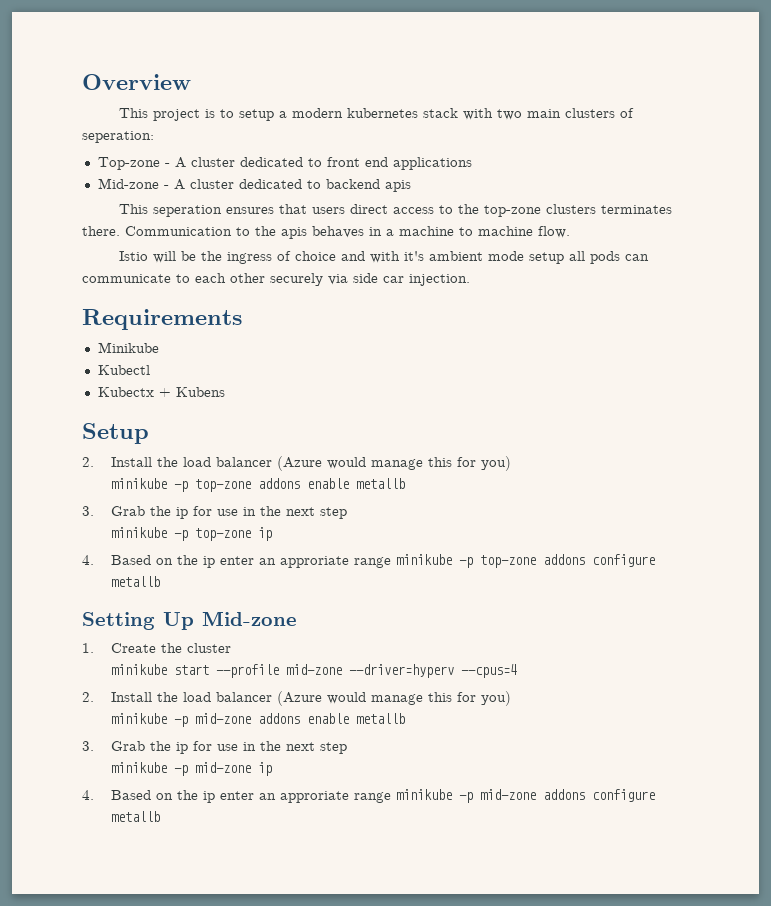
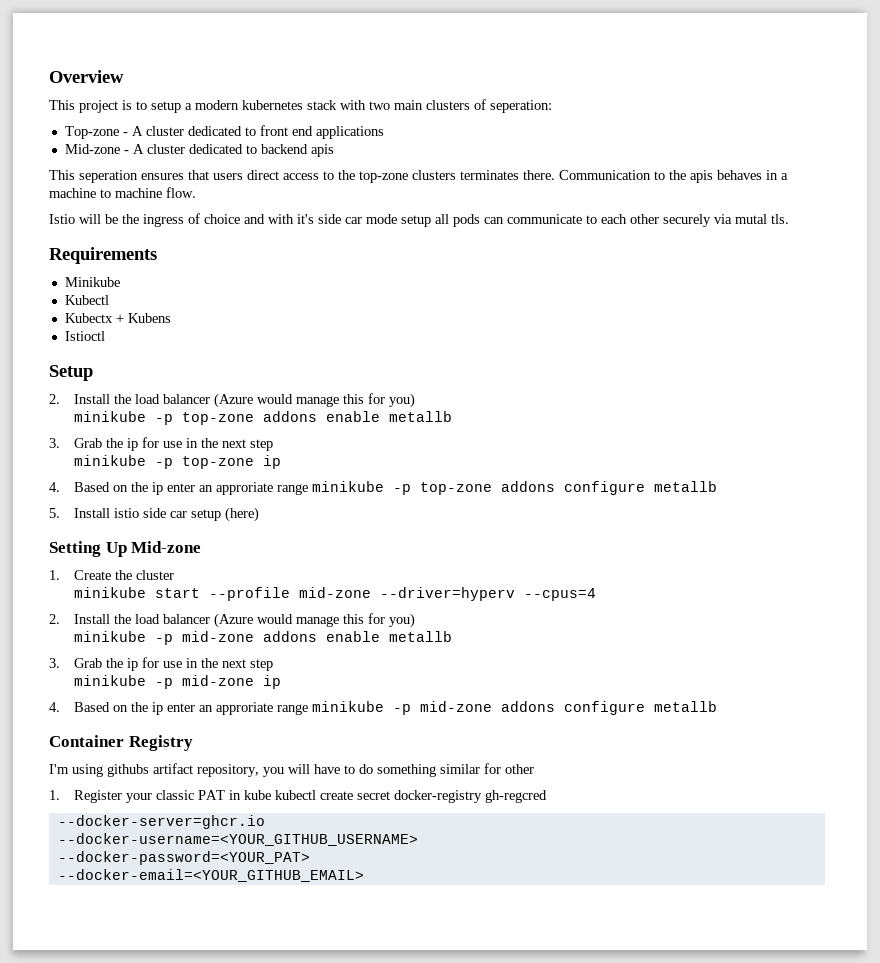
[428,251,483,261] ambient -> [318,214,362,224] side car
[353,273,470,286] side car injection. -> [735,214,789,224] mutal tls.
(225, 392) none -> [64,331,105,341] // Istioctl
(160, 581) none -> [49,507,259,522] // 5. Install istio side car setup (here)
(160, 816) none -> [49,735,193,751] [49,763,534,777] [49,790,547,803] [57,815,265,829] [57,833,418,846] [57,851,310,865] [57,869,364,882] // Container Registry // I'm using githubs artifact repository, you will have to do something similar for other // 1. Register your classic PAT in kube kubectl create secret docker-registry gh-regcred // --docker-server=ghcr.io // --docker-username=<YOUR_GITHUB_USERNAME> // --docker-password=<YOUR_PAT> // --docker-email=<YOUR_GITHUB_EMAIL>

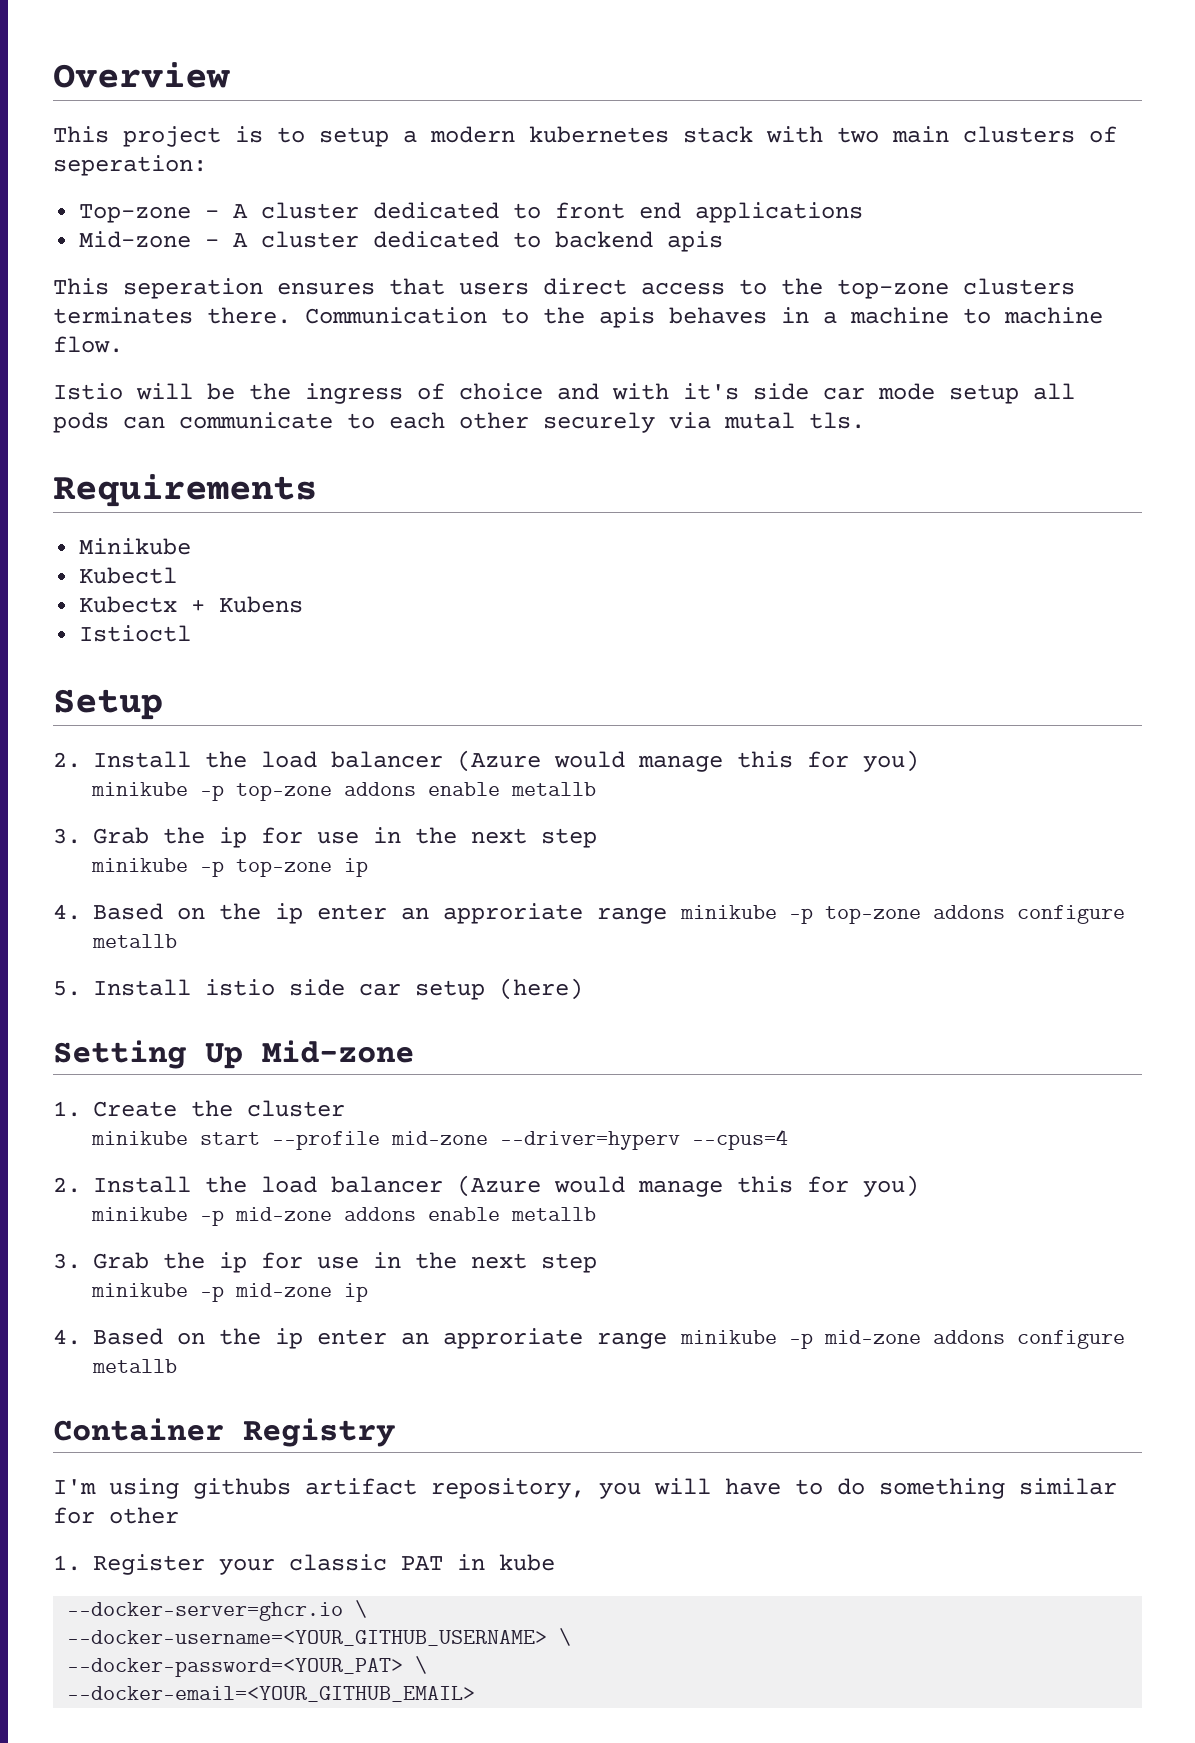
[274,790,547,803] kubectl create secret docker-registry gh-regcred -> (555, 1562) none
(265, 822) none -> [355,1600,368,1618] \
(418, 839) none -> [559,1628,572,1646] \
(310, 858) none -> [415,1656,428,1674] \

